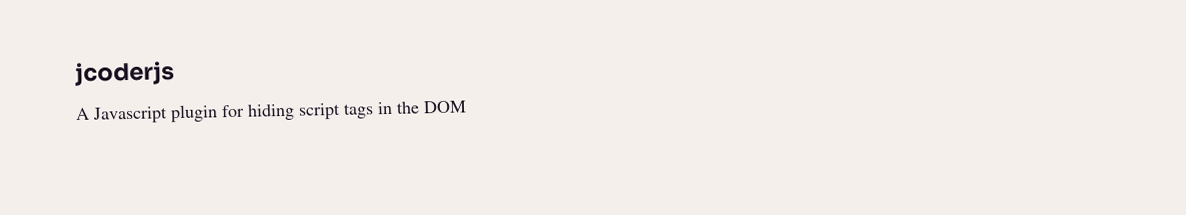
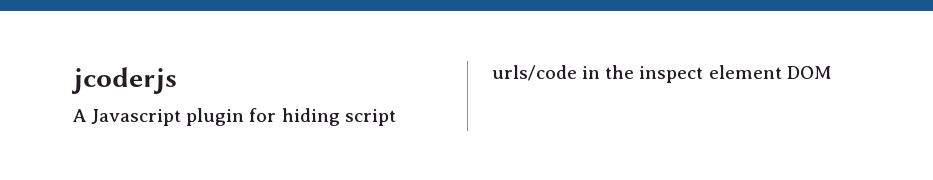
[343,103,374,119] tags -> [492,65,577,81] urls/code
(420, 107) none -> [639,65,782,83] inspect element

